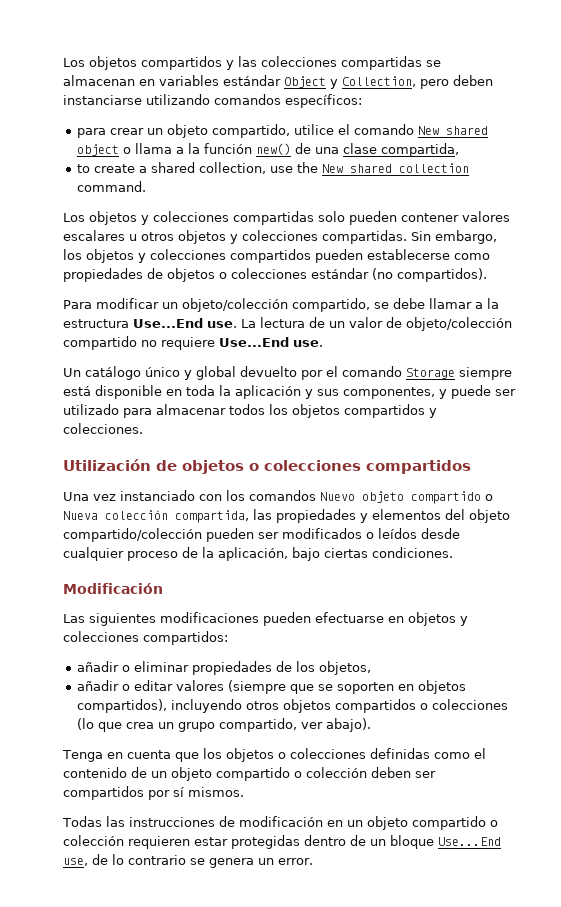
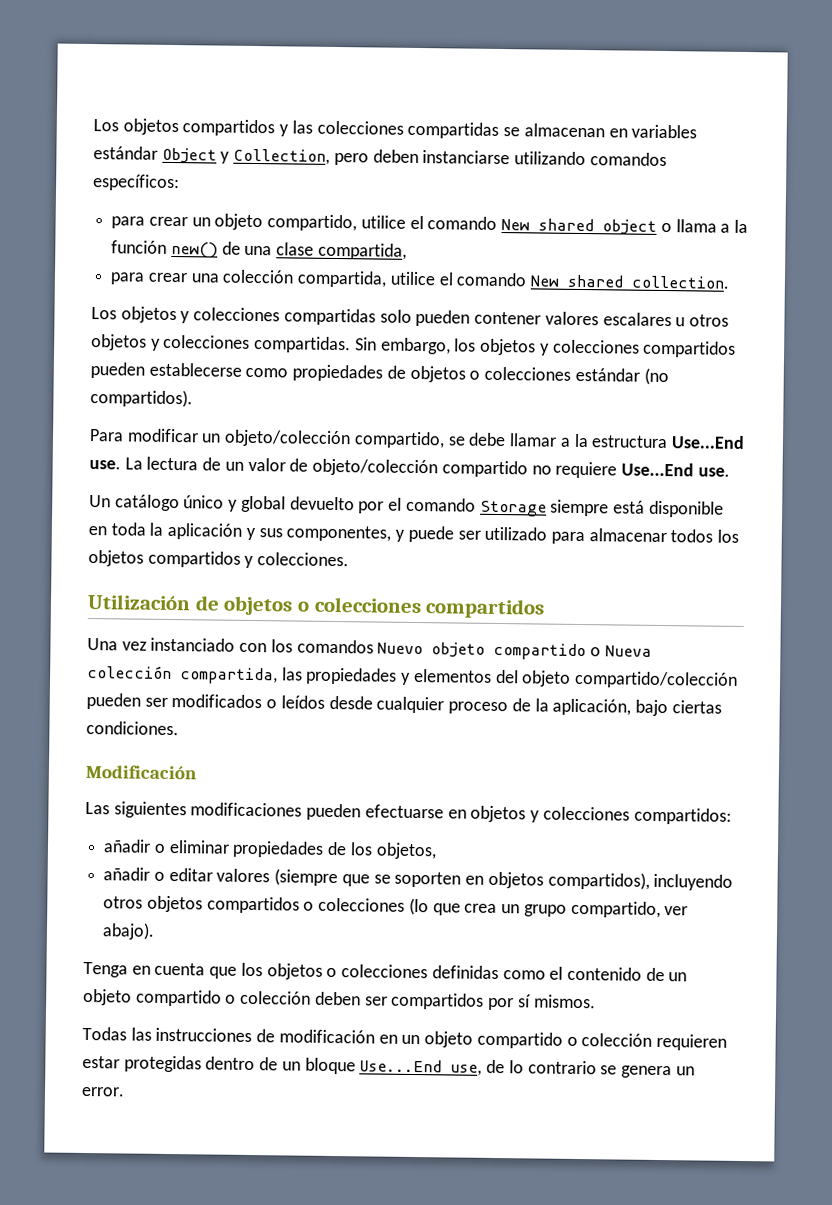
[76,162,469,174] [76,181,146,192] to create a shared collection, use the New shared collection command. -> [110,269,731,289] para crear una colección compartida, utilice el comando New shared collection.

